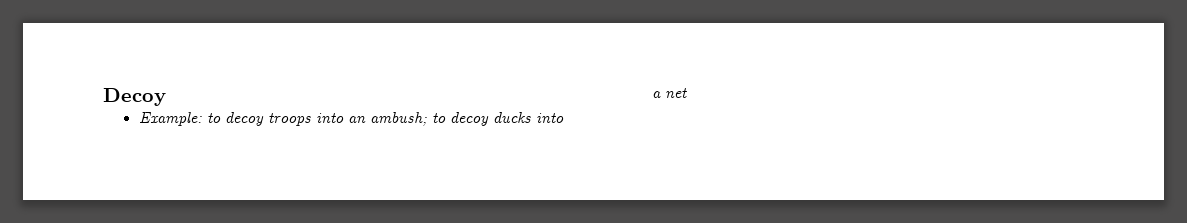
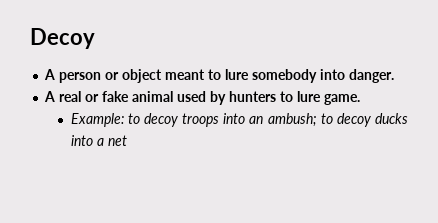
(166, 97) none -> [44,69,395,83] [44,91,361,105] // A person or object meant to lure somebody into danger. // A real or fake animal used by hunters to lure game.

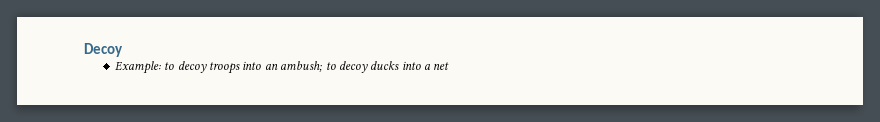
[44,69,395,83] [44,91,361,105] // A person or object meant to lure somebody into danger. // A real or fake animal used by hunters to lure game. -> (123, 50) none

